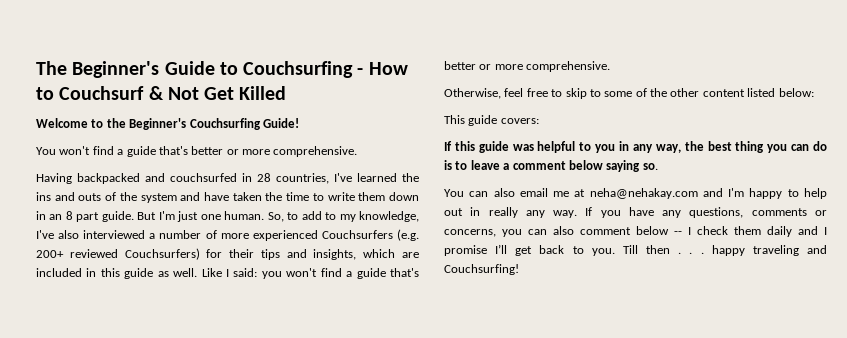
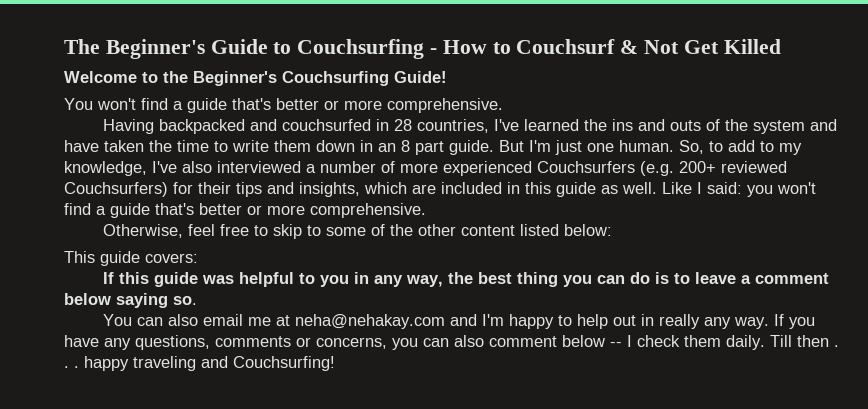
[767,226,827,237] [444,244,615,256] daily and I promise I’ll get back to you. -> [726,335,765,350] daily.

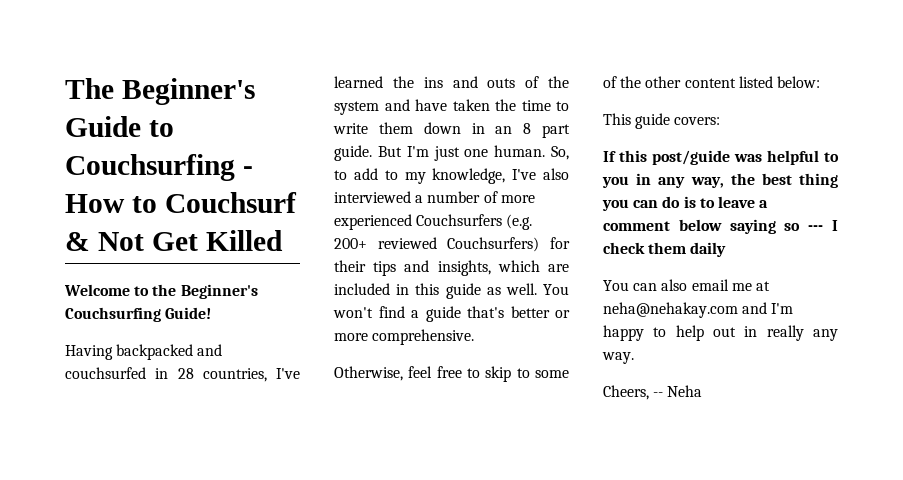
[64,98,503,113] // You won't find a guide that's better or more comprehensive. -> (212, 313) none
[662,182,773,197] Like I said: you -> [543,284,569,295] You
[153,272,198,287] guide -> [652,150,730,165] post/guide
[173,296,197,305] so. -> [784,220,838,231] [603,242,727,257] so --- I check them daily
[773,314,815,329] [64,335,839,350] [64,356,335,371] If you have any questions, comments or concerns, you can also comment below -- I check them daily. Till then . . . happy traveling and Couchsurfing! -> [603,385,703,400] // Cheers, -- Neha

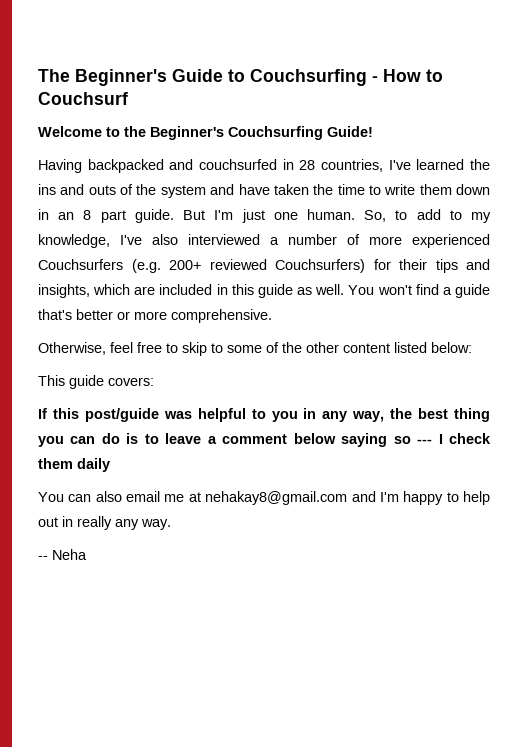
[65,230,283,251] & Not Get Killed -> (128, 98) none
[603,302,738,318] neha@nehakay.com -> [205,491,348,505] nehakay8@gmail.com
[603,385,649,400] Cheers, -> (171, 524) none

